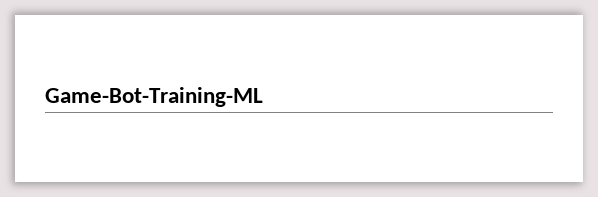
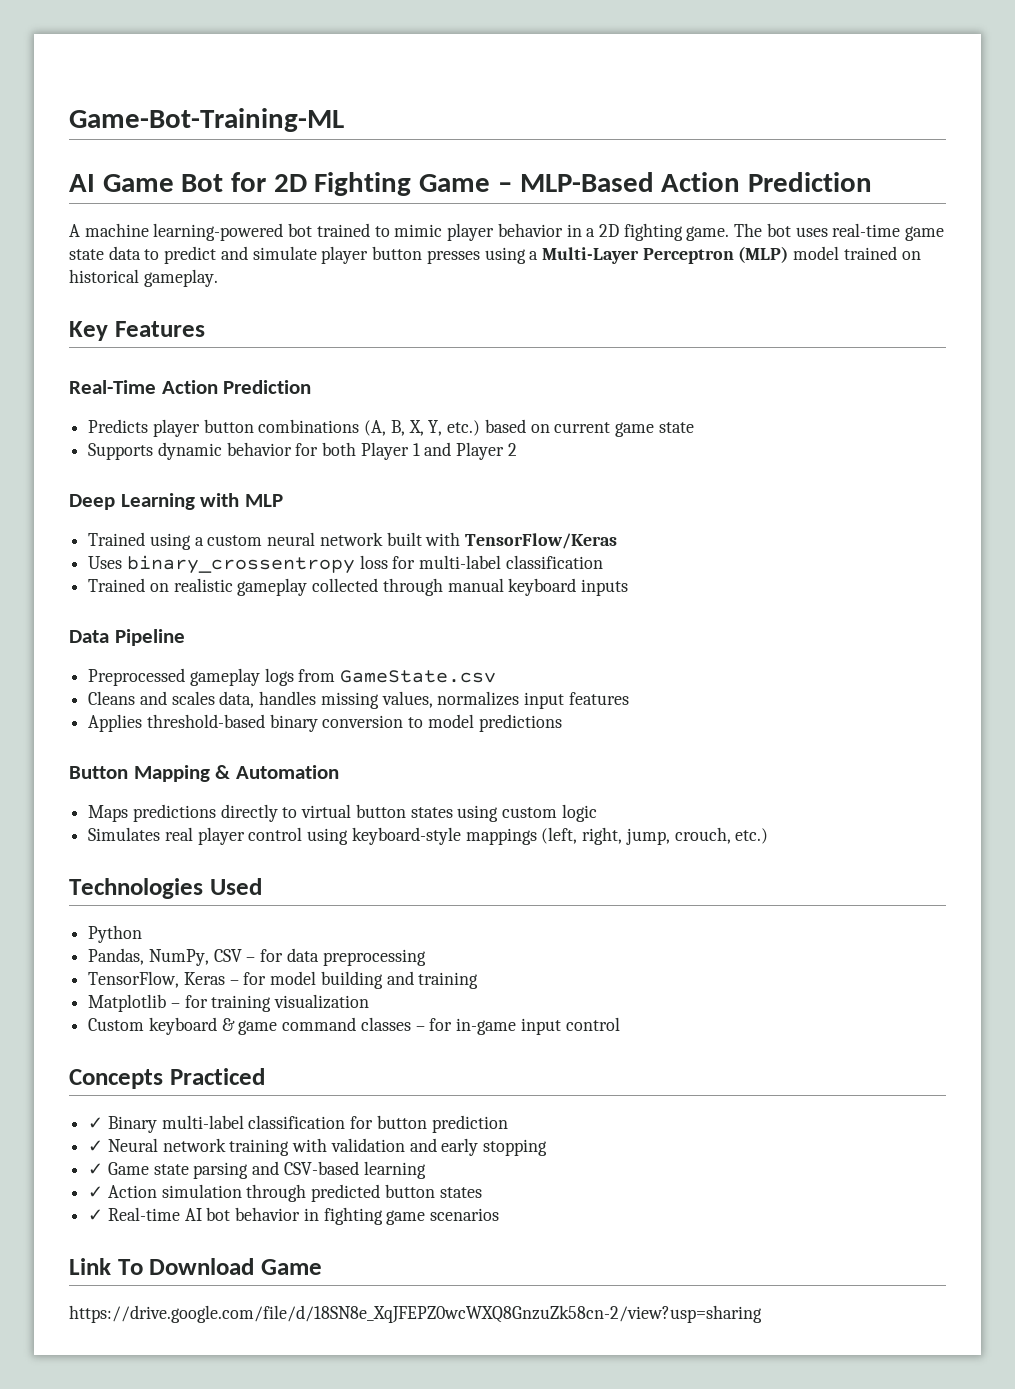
(263, 97) none -> [69,172,872,196] [69,223,945,241] [69,246,921,264] [69,269,218,287] [69,321,205,341] [69,380,312,394] [88,419,694,437] [88,442,517,460] [69,493,284,510] [88,532,618,550] [88,555,603,574] [88,578,629,596] [69,629,185,646] [88,668,497,686] [88,691,629,709] [88,714,562,732] [69,765,340,782] [88,804,597,822] [88,827,769,845] [69,878,262,899] [88,925,143,943] [88,948,426,966] [88,971,479,989] [88,994,370,1012] [88,1017,620,1035] [69,1068,265,1089] [88,1115,508,1133] [88,1138,548,1156] [88,1161,426,1179] [88,1184,482,1202] [88,1207,500,1225] [69,1258,322,1275] [69,1305,762,1323] // AI Game Bot for 2D Fighting Game – MLP-Based Action Prediction // A machine learning-powered bot trained to mimic player behavior in a 2D fighting game. The bot uses real-time game state data to predict and simulate player button presses using a Multi-Layer Perceptron (MLP) model trained on historical gameplay. // Key Features // Real-Time Action Prediction // Predicts player button combinations (A, B, X, Y, etc.) based on current game state // Supports dynamic behavior for both Player 1 and Player 2 // Deep Learning with MLP // Trained using a custom neural network built with TensorFlow/Keras // Uses binary_crossentropy loss for multi-label classification // Trained on realistic gameplay collected through manual keyboard inputs // Data Pipeline // Preprocessed gameplay logs from GameState.csv // Cleans and scales data, handles missing values, normalizes input features // Applies threshold-based binary conversion to model predictions // Button Mapping & Automation // Maps predictions directly to virtual button states using custom logic // Simulates real player control using keyboard-style mappings (left, right, jump, crouch, etc.) // Technologies Used // Python // Pandas, NumPy, CSV – for data preprocessing // TensorFlow, Keras – for model building and training // Matplotlib – for training visualization // Custom keyboard & game command classes – for in-game input control // Concepts Practiced // ✓ Binary multi-label classification for button prediction // ✓ Neural network training with validation and early stopping // ✓ Game state parsing and CSV-based learning // ✓ Action simulation through predicted button states // ✓ Real-time AI bot behavior in fighting game scenarios // Link To Download Game // https://drive.google.com/file/d/18SN8e_XqJFEPZ0wcWXQ8GnzuZk58cn-2/view?usp=sharing

